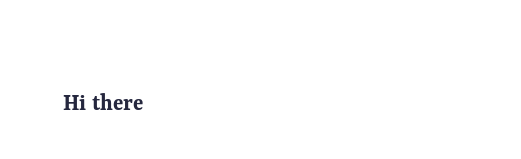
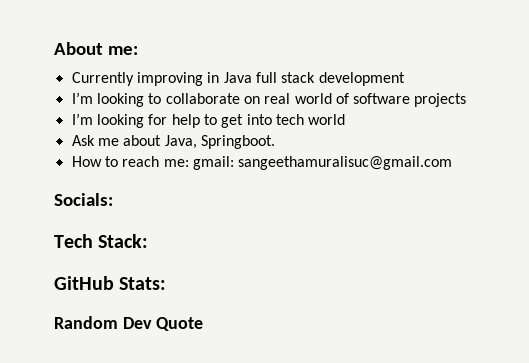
[63,93,144,110] Hi there -> [54,42,138,55] [71,72,405,86] [71,92,467,107] [71,113,346,128] [71,135,275,149] [71,156,453,170] [54,193,113,206] [54,234,149,248] [54,276,167,290] [54,316,204,331] About me: // Currently improving in Java full stack development // I’m looking to collaborate on real world of software projects // I’m looking for help to get into tech world // Ask me about Java, Springboot. // How to reach me: gmail: sangeethamuralisuc@gmail.com // Socials: // Tech Stack: // GitHub Stats: // Random Dev Quote

